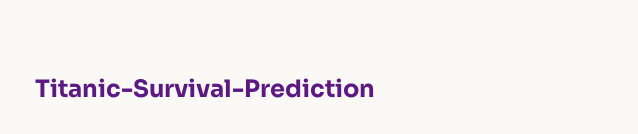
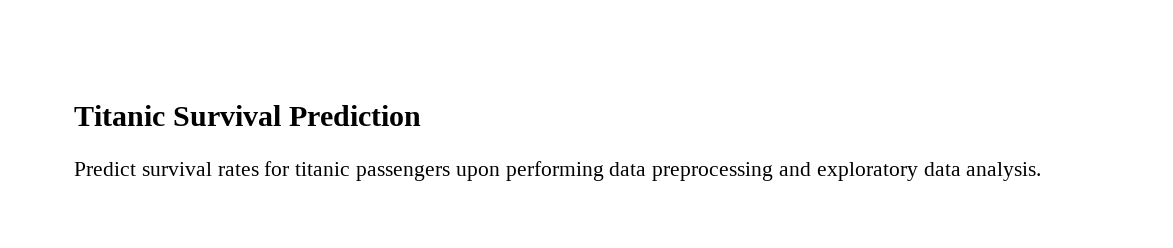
[35,78,375,98] Titanic-Survival-Prediction -> [74,105,422,126] [74,161,1042,181] Titanic Survival Prediction // Predict survival rates for titanic passengers upon performing data preprocessing and exploratory data analysis.

